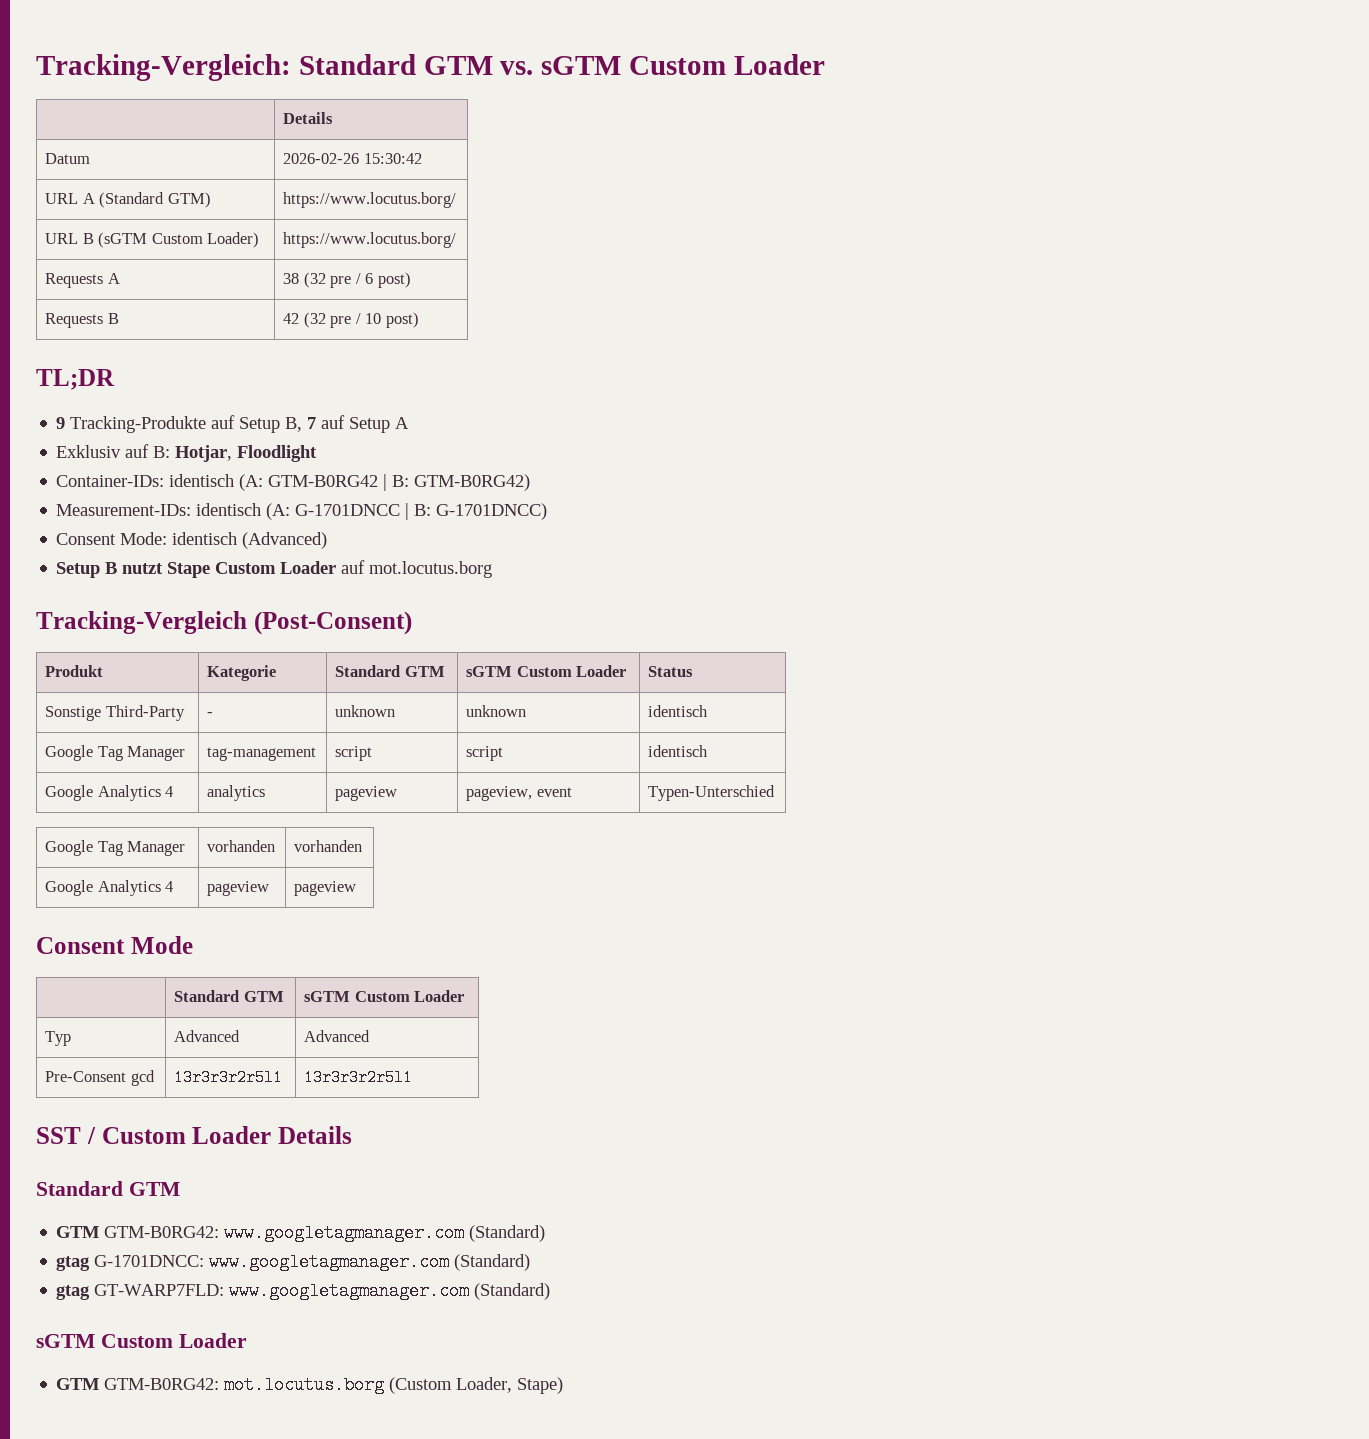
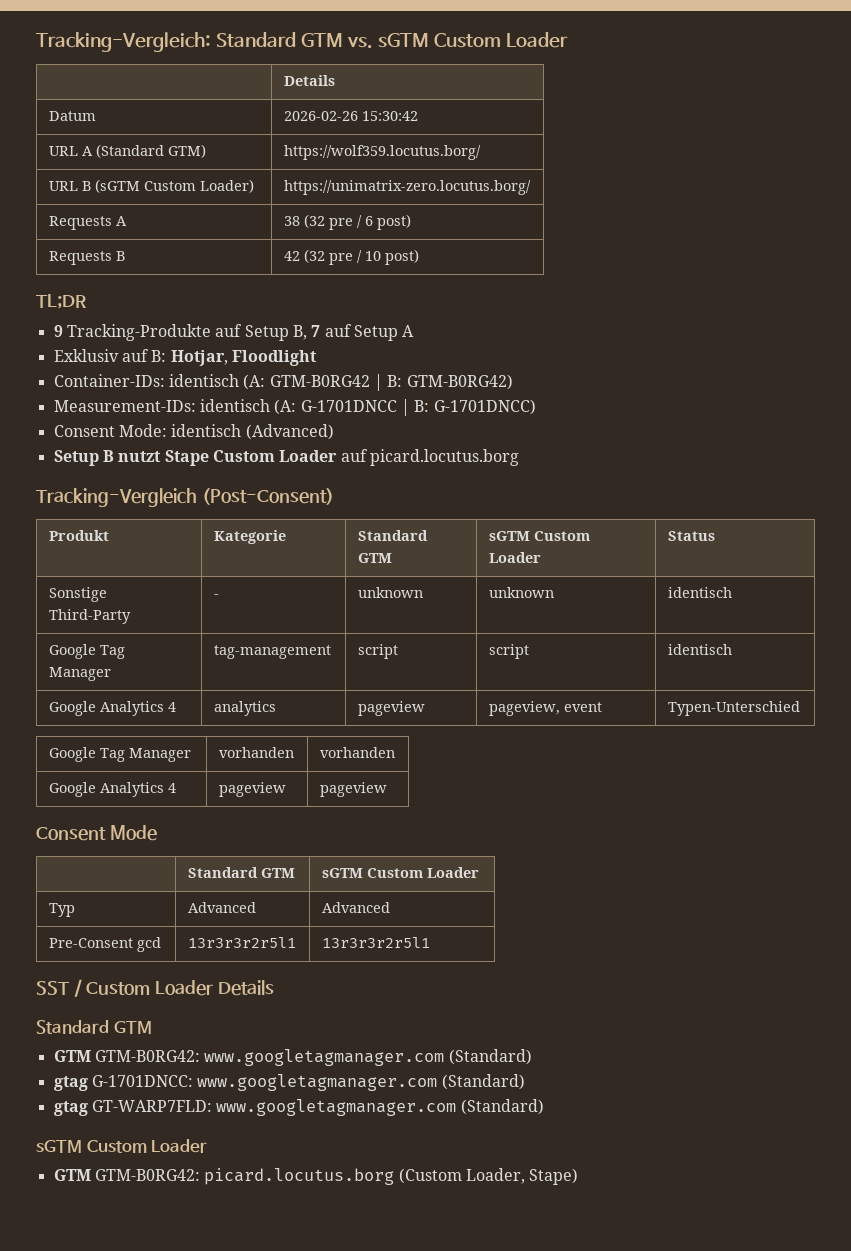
[283,192,457,208] https://www.locutus.borg/ -> [283,145,481,160] https://wolf359.locutus.borg/
[283,232,457,248] https://www.locutus.borg/ -> [283,180,531,195] https://unimatrix-zero.locutus.borg/
[369,561,493,578] mot.locutus.borg -> [369,449,519,466] picard.locutus.borg
[224,1376,385,1394] mot.locutus.borg -> [204,1168,395,1185] picard.locutus.borg

